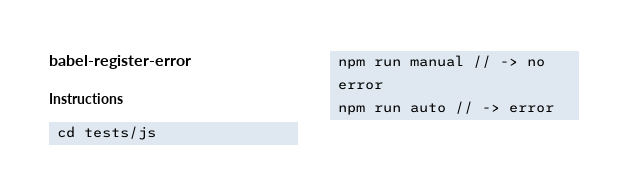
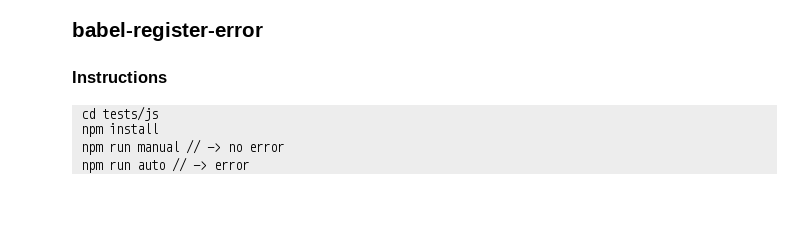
(156, 133) none -> [80,123,158,137] // npm install

